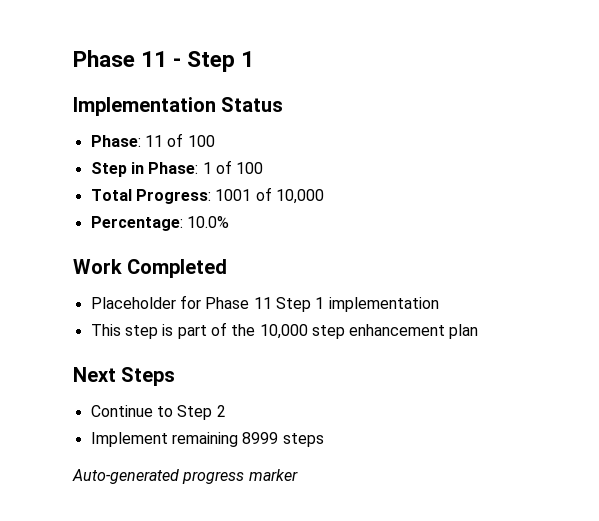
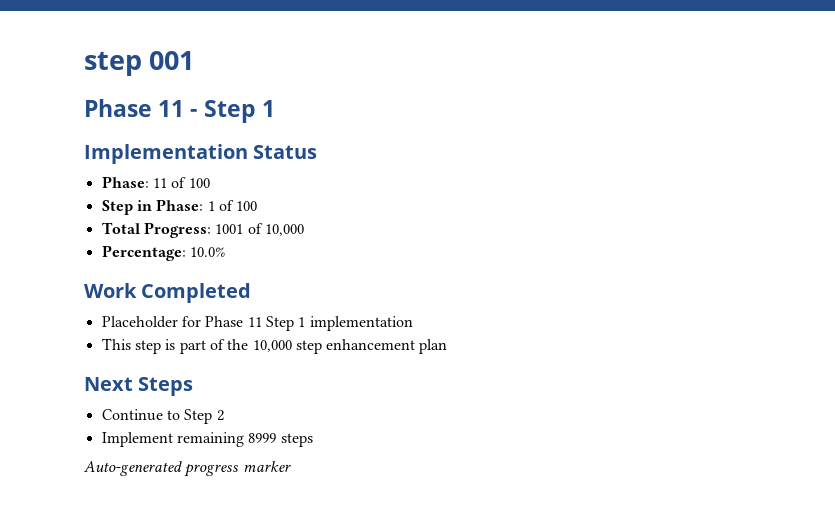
(73, 58) none -> [84,51,195,76] step 001 //

